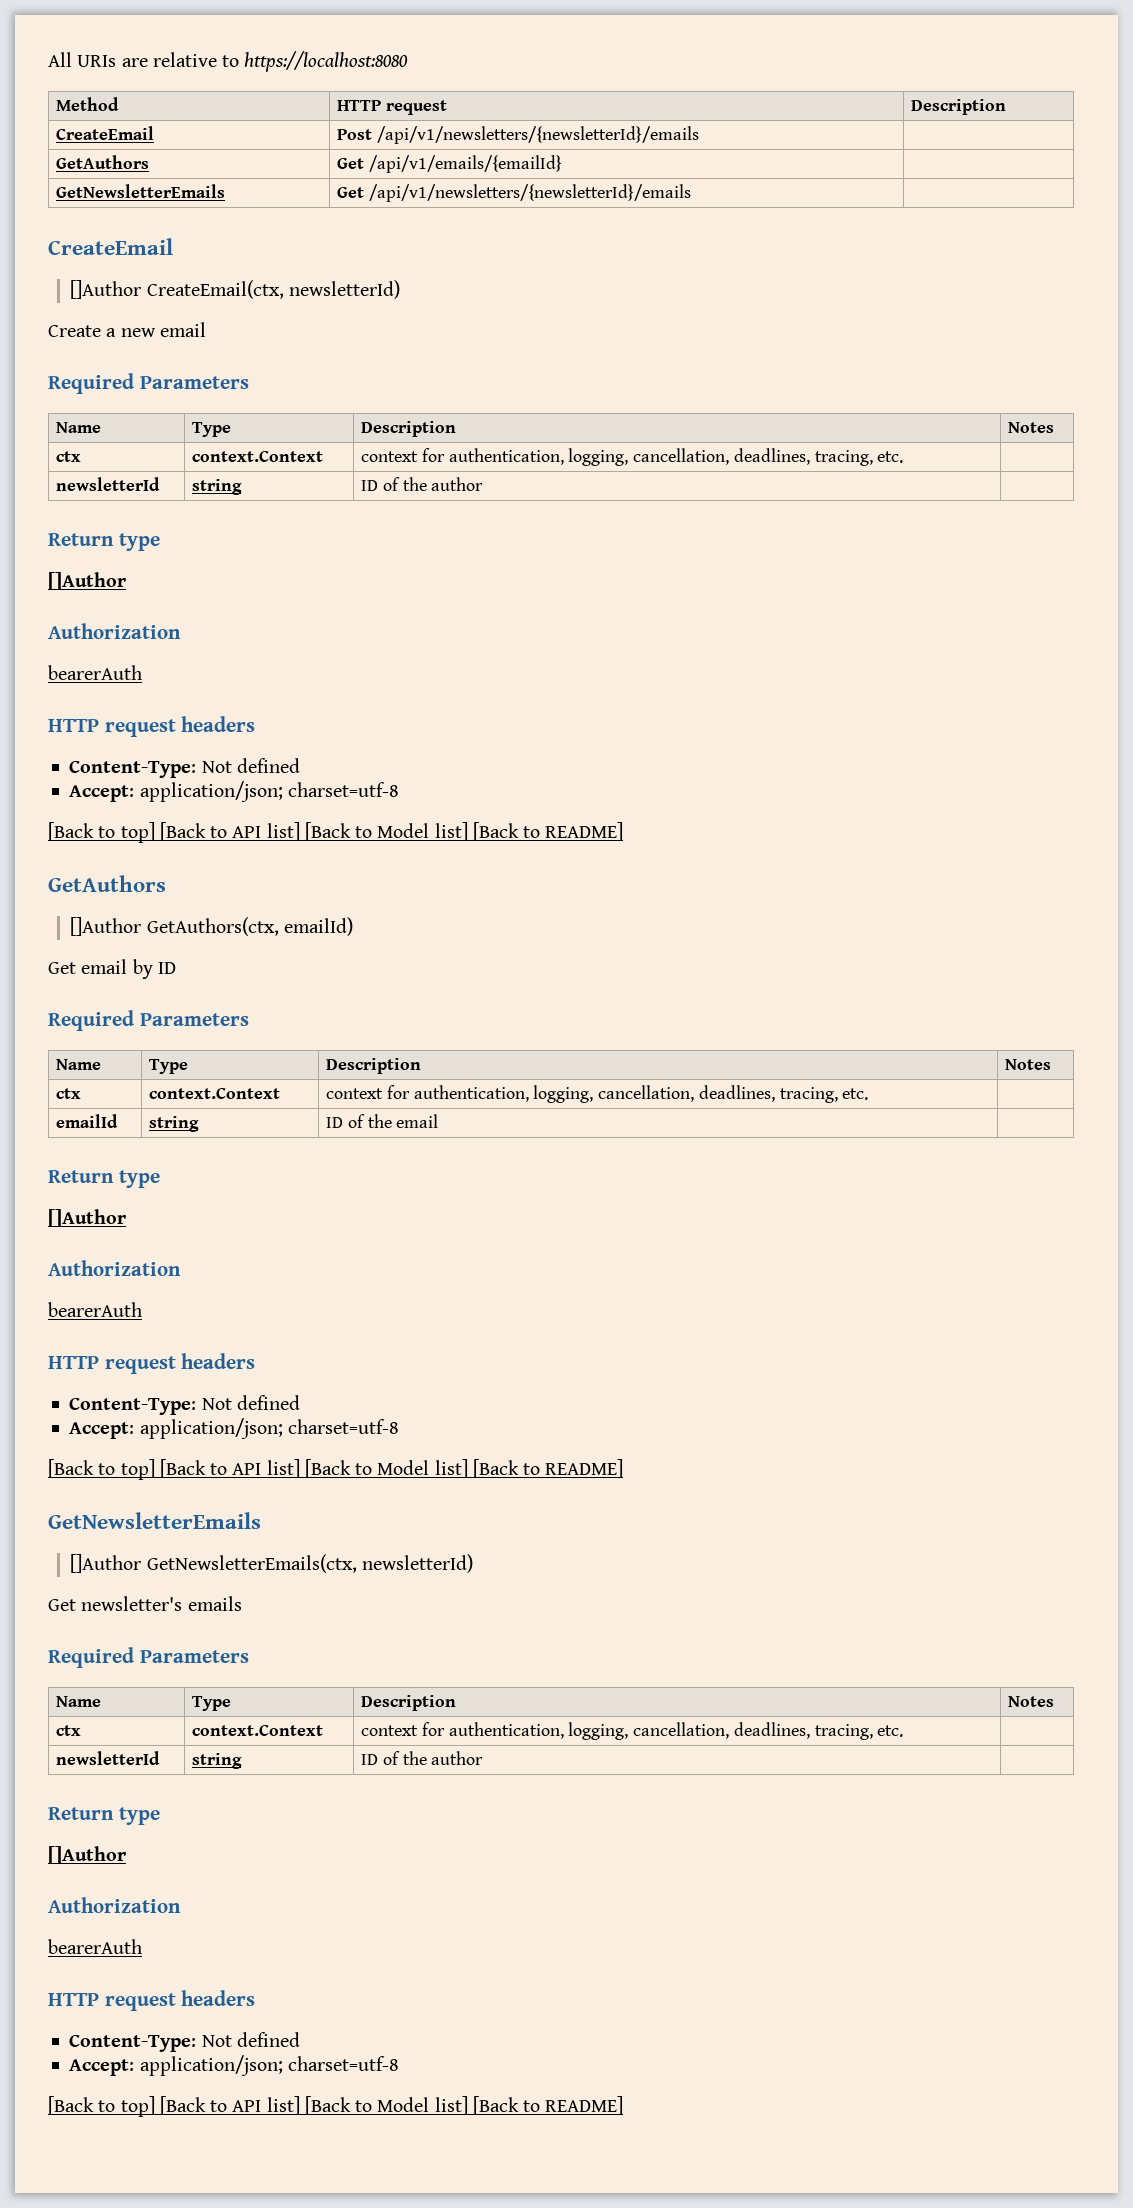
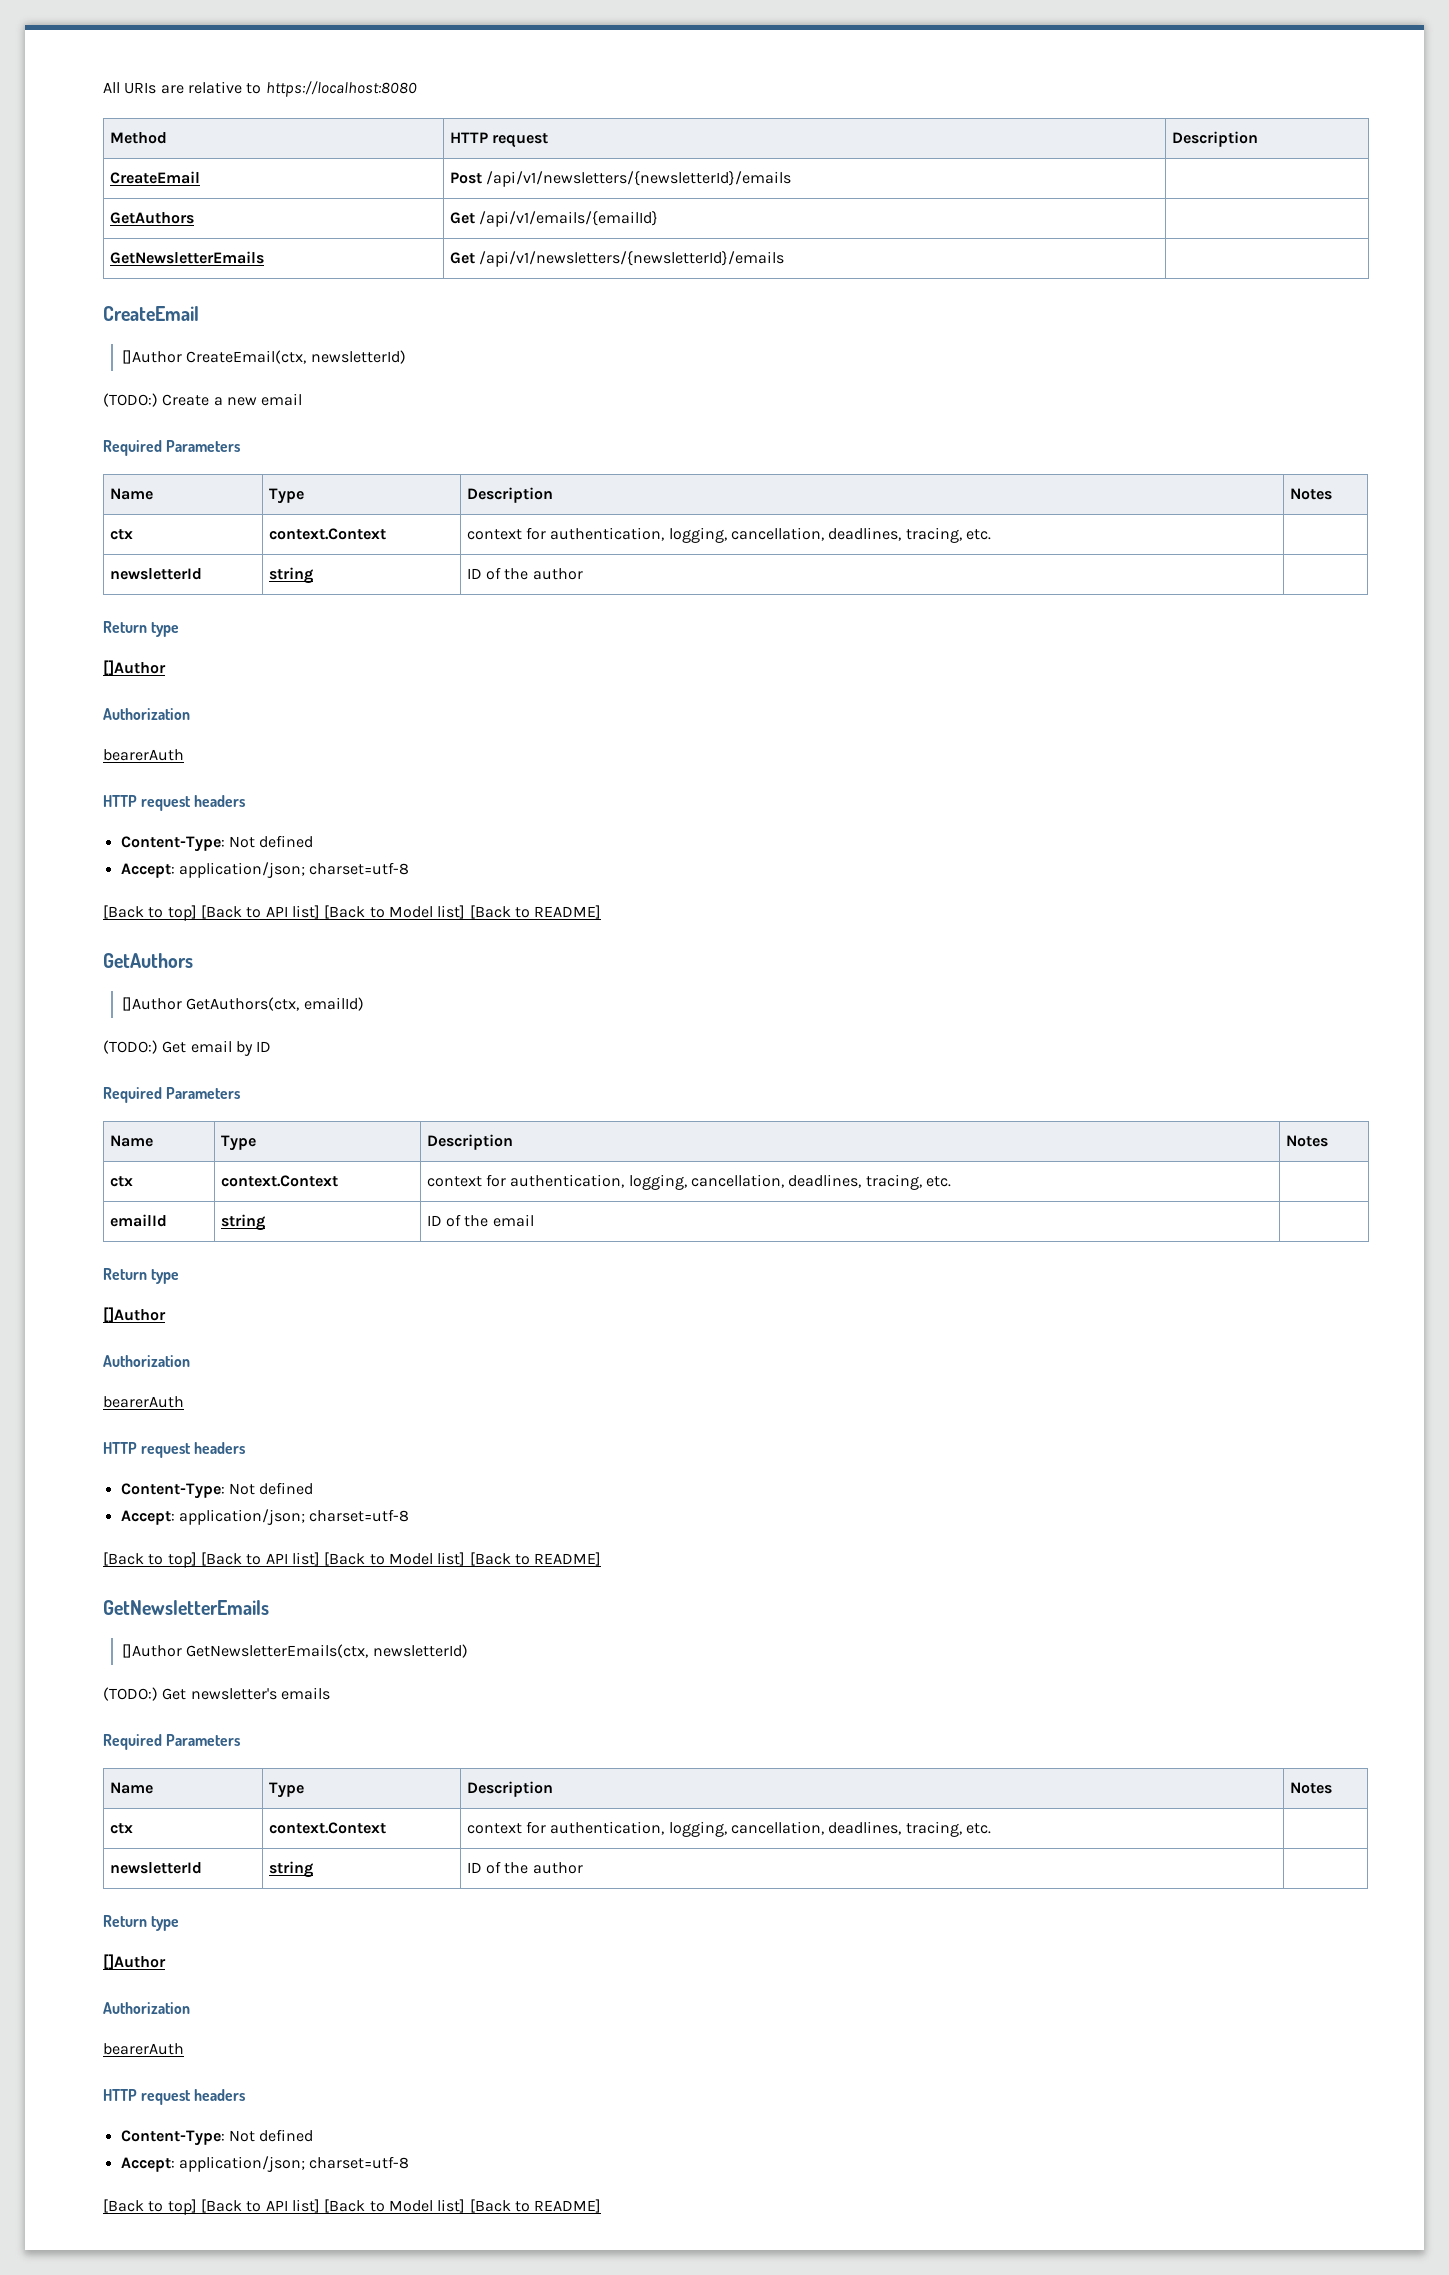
(400, 289) none -> [103,393,158,407] (TODO:)
(353, 926) none -> [103,1040,158,1054] (TODO:)
(473, 1563) none -> [103,1687,158,1701] (TODO:)

